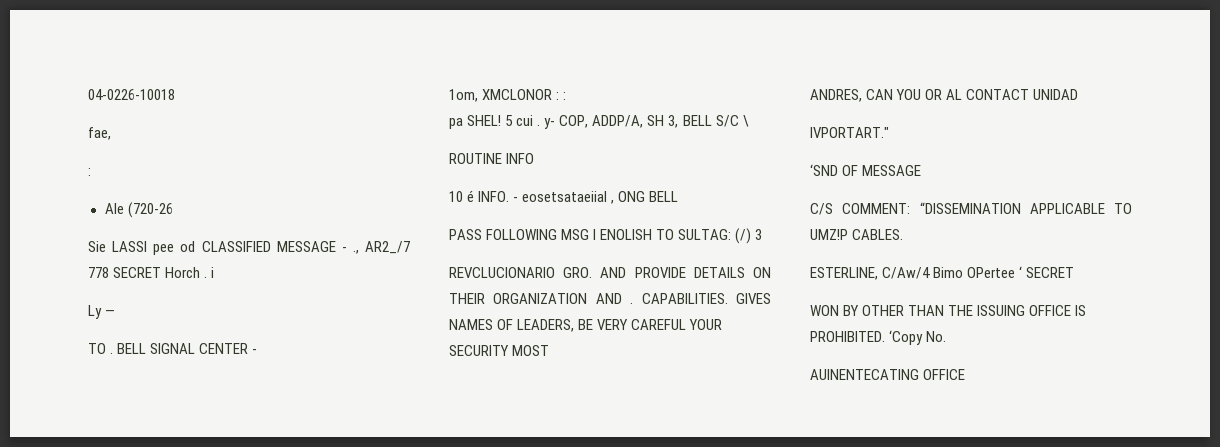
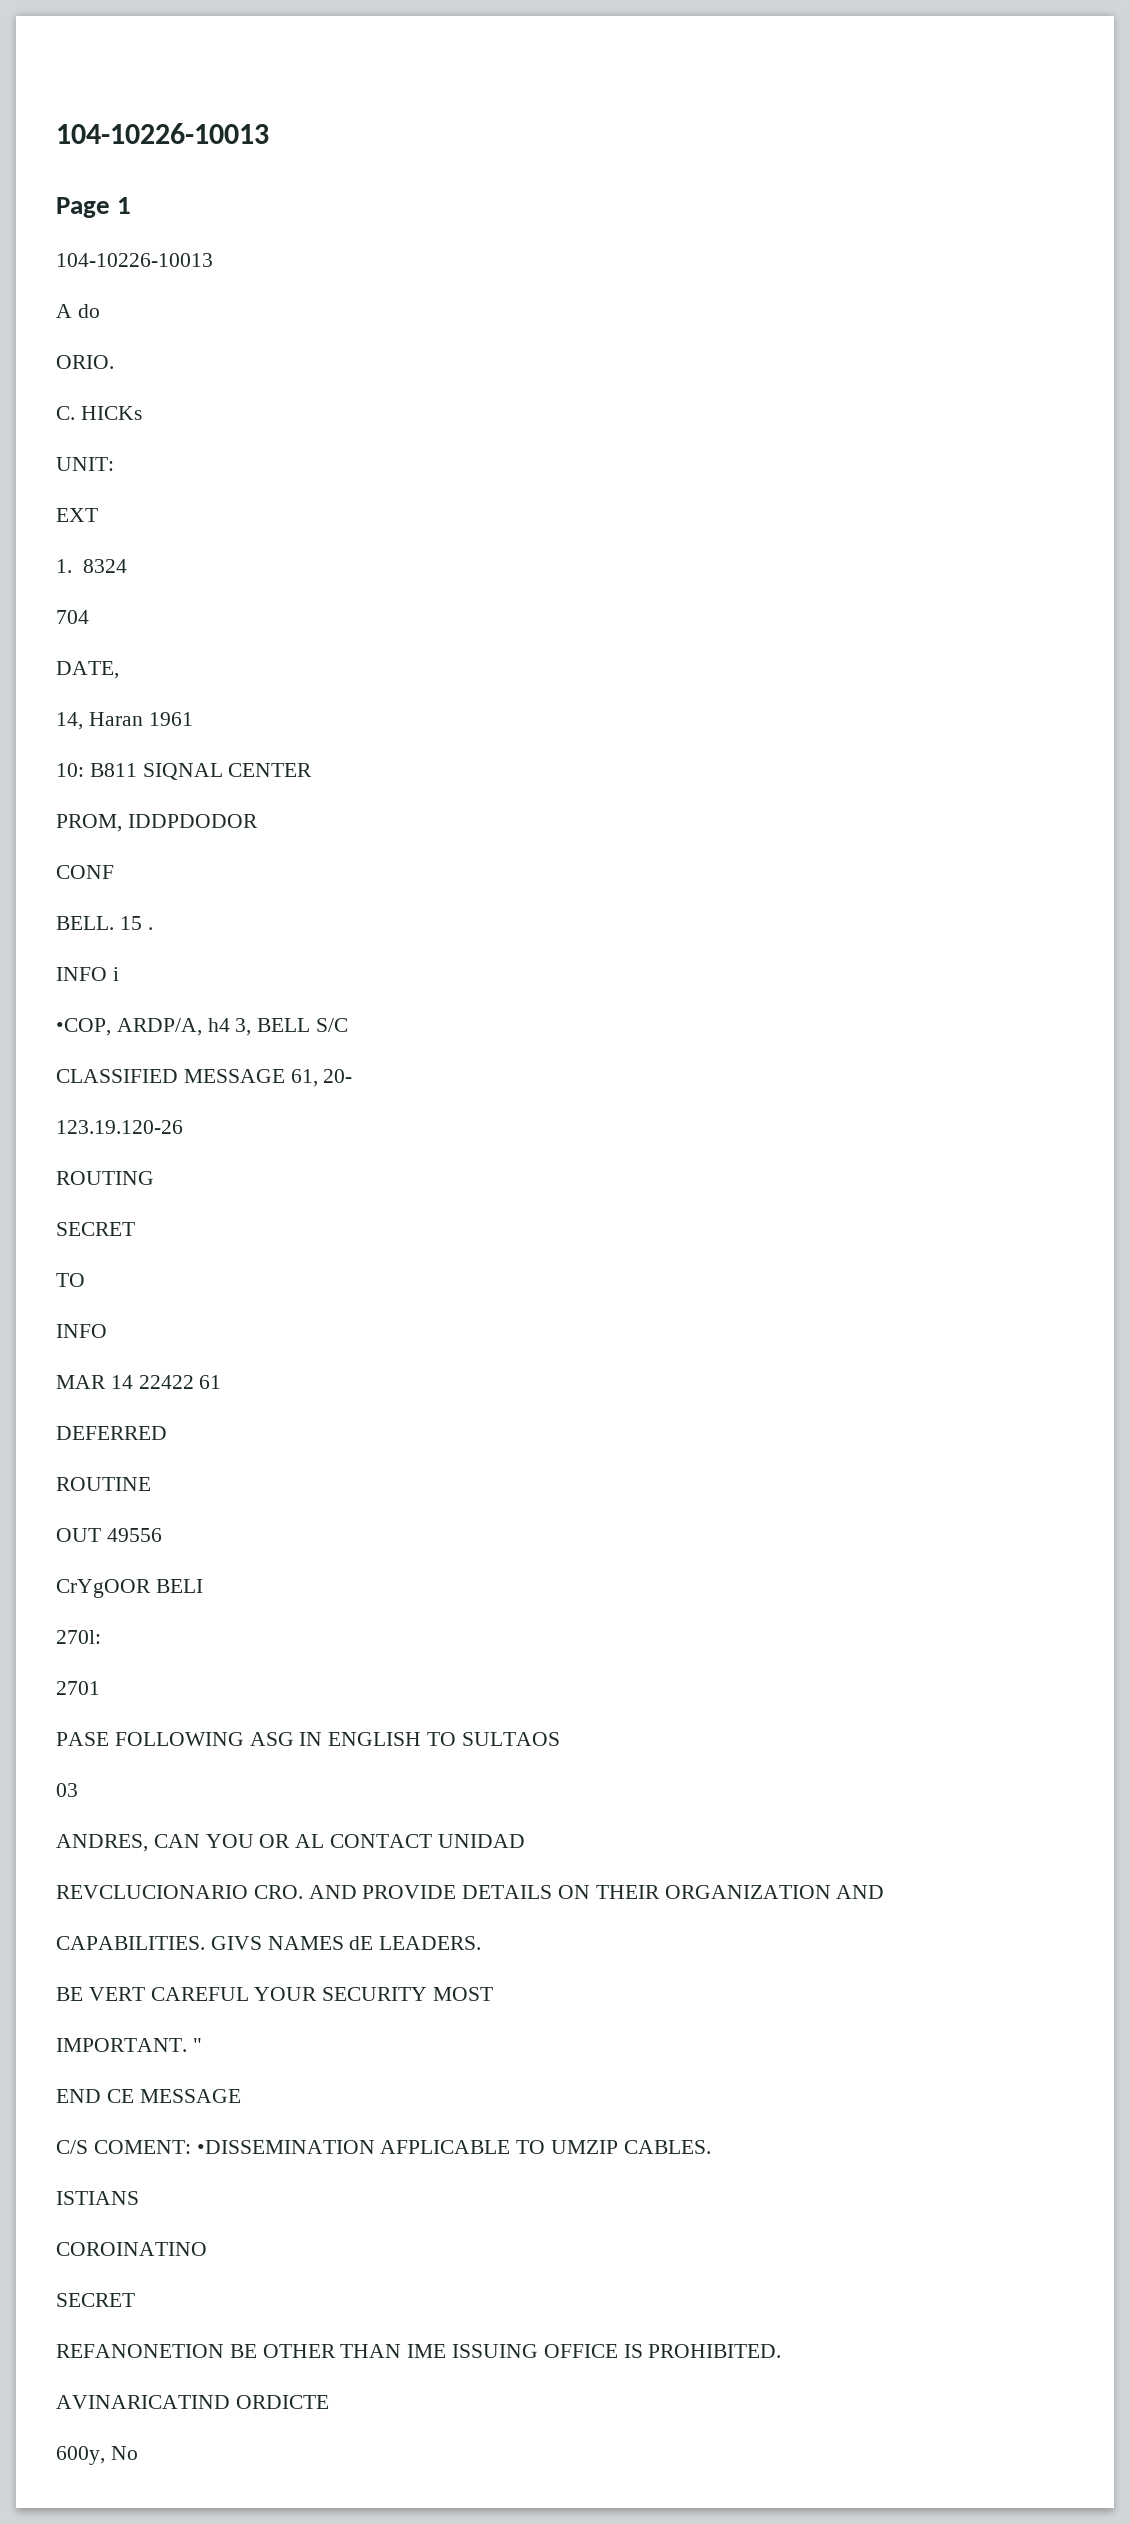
[88,89,175,100] [88,127,111,140] [88,168,91,176] [104,202,173,218] [88,241,410,255] [88,267,208,278] 04-0226-10018 // fae, // : // Ale (720-26 // Sie LASSI pee od CLASSIFIED MESSAGE - ., AR2_/7 778 SECRET Horch . -> [56,123,269,144] [56,197,132,218] [56,253,213,267] [56,304,100,318] [56,355,114,369] [56,406,142,420] [56,457,114,471] [56,508,98,522] [56,559,127,573] [56,610,89,624] [56,661,119,679] [56,712,193,730] [56,763,313,780] [56,814,258,832] [56,865,114,879] [56,916,153,930] [56,967,107,981] 104-10226-10013 // Page 1 // 104-10226-10013 // A do // ORIO. // C. HICKs // UNIT: // EXT // 1. 8324 // 704 // DATE, // 14, Haran 1961 // 10: B811 SIQNAL CENTER // PROM, IDDPDODOR // CONF // BELL. 15 . // INFO
[88,305,116,319] [88,343,258,354] [449,89,567,102] [449,115,749,129] [449,153,535,164] [449,190,679,204] [449,228,763,244] [449,267,771,278] [449,293,771,304] [449,319,723,332] [449,345,550,356] Ly — // TO . BELL SIGNAL CENTER - // 1om, XMCLONOR : : // pa SHEL! 5 cui . y- COP, ADDP/A, SH 3, BELL S/C \ // ROUTINE INFO // 10 é INFO. - eosetsataeiial , ONG BELL // PASS FOLLOWING MSG I ENOLISH TO SULTAG: (/) 3 // REVCLUCIONARIO GRO. AND PROVIDE DETAILS ON THEIR ORGANIZATION AND . CAPABILITIES. GIVES NAMES OF LEADERS, BE VERY CAREFUL YOUR SECURITY MOST -> [56,1018,349,1036] [56,1069,353,1087] [56,1120,183,1134] [56,1171,154,1185] [56,1222,135,1236] [56,1273,85,1287] [56,1324,107,1338] [56,1375,222,1389] [56,1426,167,1440] [56,1477,151,1491] [56,1528,162,1542] [56,1579,203,1598] [56,1630,101,1644] [56,1681,100,1695] [56,1732,560,1746] [56,1783,78,1797] •COP, ARDP/A, h4 3, BELL S/C // CLASSIFIED MESSAGE 61, 20- // 123.19.120-26 // ROUTING // SECRET // TO // INFO // MAR 14 22422 61 // DEFERRED // ROUTINE // OUT 49556 // CrYgOOR BELI // 270l: // 2701 // PASE FOLLOWING ASG IN ENGLISH TO SULTAOS // 03
[810,127,889,138] [810,164,922,176] [810,202,1132,215] [810,229,904,240] [810,266,1075,280] [810,305,860,316] IVPORTART." // ‘SND OF MESSAGE // C/S COMMENT: “DISSEMINATION APPLICABLE TO UMZ!P CABLES. // ESTERLINE, C/Aw/4 Bimo OPertee ‘ SECRET // WON BY -> [56,1885,885,1899] [56,1936,482,1950] [56,1987,494,2001] [56,2038,202,2052] [56,2089,241,2103] [56,2140,711,2154] [56,2191,139,2205] [56,2242,207,2256] [56,2293,135,2307] [56,2344,257,2358] REVCLUCIONARIO CRO. AND PROVIDE DETAILS ON THEIR ORGANIZATION AND // CAPABILITIES. GIVS NAMES dE LEADERS. // BE VERT CAREFUL YOUR SECURITY MOST // IMPORTANT. " // END CE MESSAGE // C/S COMENT: •DISSEMINATION AFPLICABLE TO UMZIP CABLES. // ISTIANS // COROINATINO // SECRET // REFANONETION BE
[948,305,974,316] THE -> [407,2344,447,2358] IME
[889,330,947,345] [810,369,966,380] ‘Copy No. // AUINENTECATING OFFICE -> [56,2395,329,2409] [56,2446,138,2465] // AVINARICATIND ORDICTE // 600y, No

